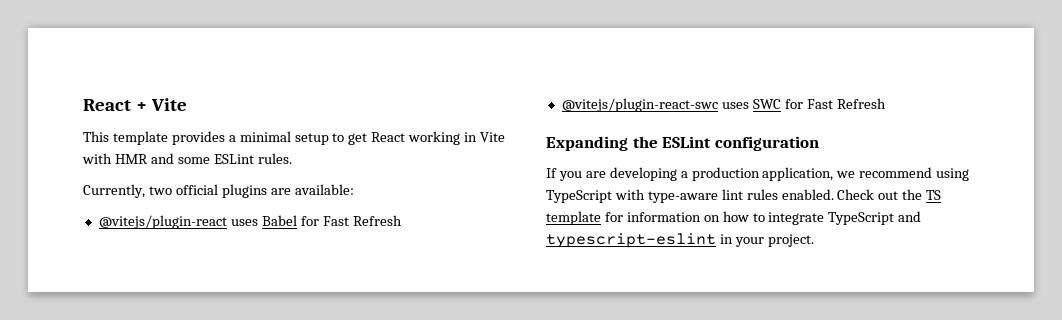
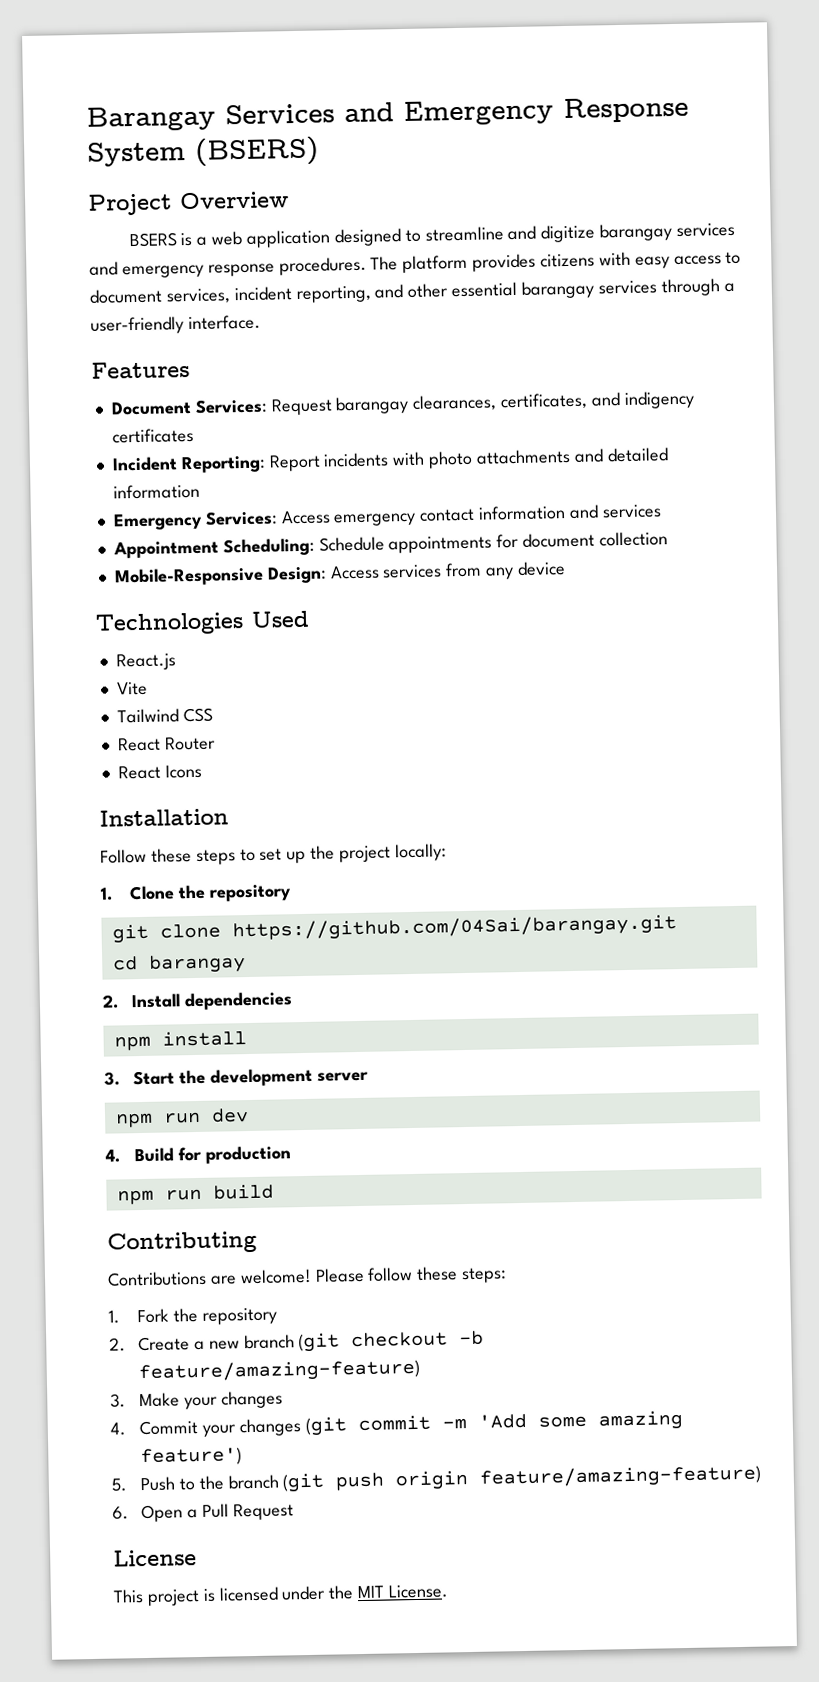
[83,98,187,111] [83,131,506,145] [82,153,292,164] [83,184,354,198] [98,215,402,229] [561,98,886,112] [546,136,819,151] [546,167,970,181] [546,189,942,203] [546,211,922,225] [546,233,814,248] React + Vite // This template provides a minimal setup to get React working in Vite with HMR and some ESLint rules. // Currently, two official plugins are available: // @vitejs/plugin-react uses Babel for Fast Refresh // @vitejs/plugin-react-swc uses SWC for Fast Refresh // Expanding the ESLint configuration // If you are developing a production application, we recommend using TypeScript with type-aware lint rules enabled. Check out the TS template for information on how to integrate TypeScript and typescript-eslint in your project. -> [86,96,689,132] [87,136,319,167] [87,191,289,216] [128,222,736,248] [89,251,742,279] [89,278,735,305] [90,314,261,335] [91,360,190,379] [110,390,695,416] [111,427,194,444] [111,447,669,474] [112,483,200,500] [112,504,662,531] [112,531,668,559] [113,561,566,587] [95,610,310,636] [115,653,176,671] [116,681,148,696] [116,707,213,724] [117,736,216,752] [117,764,202,780] [99,808,229,827] [100,843,447,865] [100,884,292,902] [111,914,677,944] [112,954,246,974] [102,991,293,1011] [113,1030,247,1051] [104,1067,369,1087] [114,1108,249,1128] [105,1145,291,1164] [116,1183,274,1205] [107,1230,257,1255] [107,1266,508,1287] [108,1307,277,1325] [109,1330,485,1353] [137,1358,420,1384] [110,1390,283,1410] [110,1410,683,1437] [139,1447,242,1467] [111,1464,762,1493] [112,1503,294,1523] [113,1549,197,1567] [113,1584,449,1606] Barangay Services and Emergency Response System (BSERS) // Project Overview // BSERS is a web application designed to streamline and digitize barangay services and emergency response procedures. The platform provides citizens with easy access to document services, incident reporting, and other essential barangay services through a user-friendly interface. // Features // Document Services: Request barangay clearances, certificates, and indigency certificates // Incident Reporting: Report incidents with photo attachments and detailed information // Emergency Services: Access emergency contact information and services // Appointment Scheduling: Schedule appointments for document collection // Mobile-Responsive Design: Access services from any device // Technologies Used // React.js // Vite // Tailwind CSS // React Router // React Icons // Installation // Follow these steps to set up the project locally: // 1. Clone the repository // git clone https://github.com/04Sai/barangay.git // cd barangay // 2. Install dependencies // npm install // 3. Start the development server // npm run dev // 4. Build for production // npm run build // Contributing // Contributions are welcome! Please follow these steps: // 1. Fork the repository // 2. Create a new branch (git checkout -b feature/amazing-feature) // 3. Make your changes // 4. Commit your changes (git commit -m 'Add some amazing feature') // 5. Push to the branch (git push origin feature/amazing-feature) // 6. Open a Pull Request // License // This project is licensed under the MIT License.

